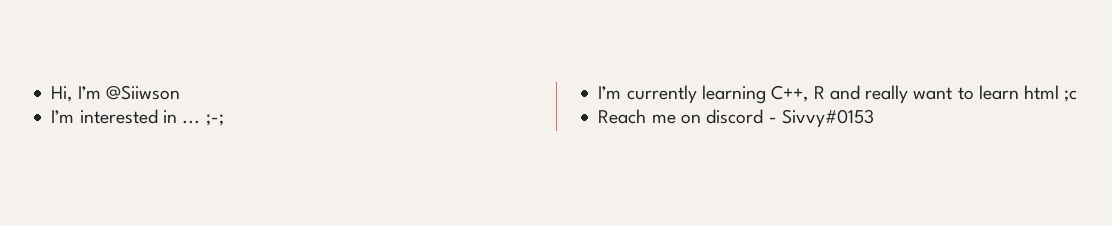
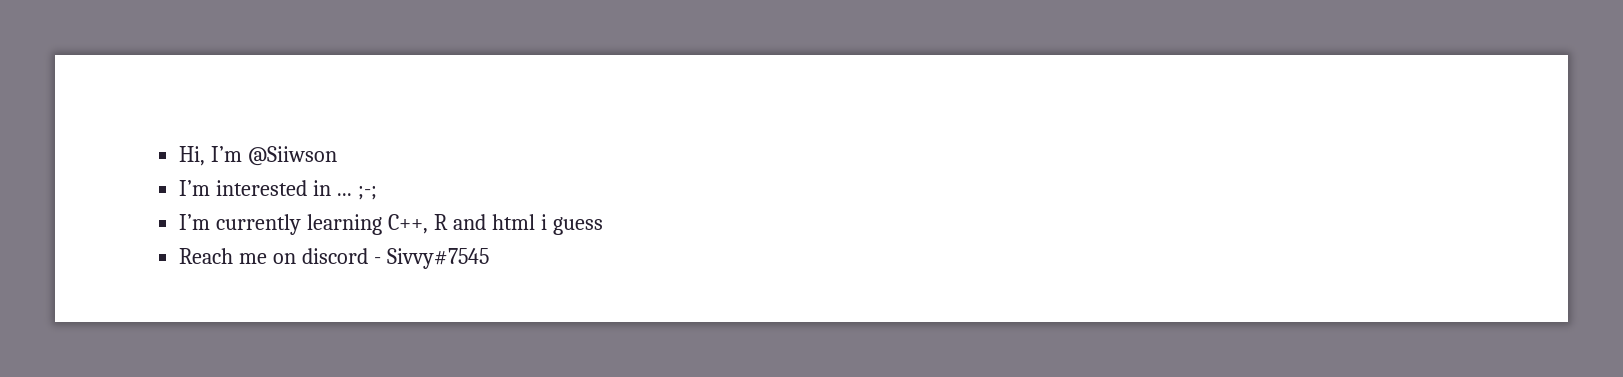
[865,85,1078,104] really want to learn html ;c -> [491,214,603,235] html i guess
[781,109,874,128] Sivvy#0153 -> [386,248,489,269] Sivvy#7545

